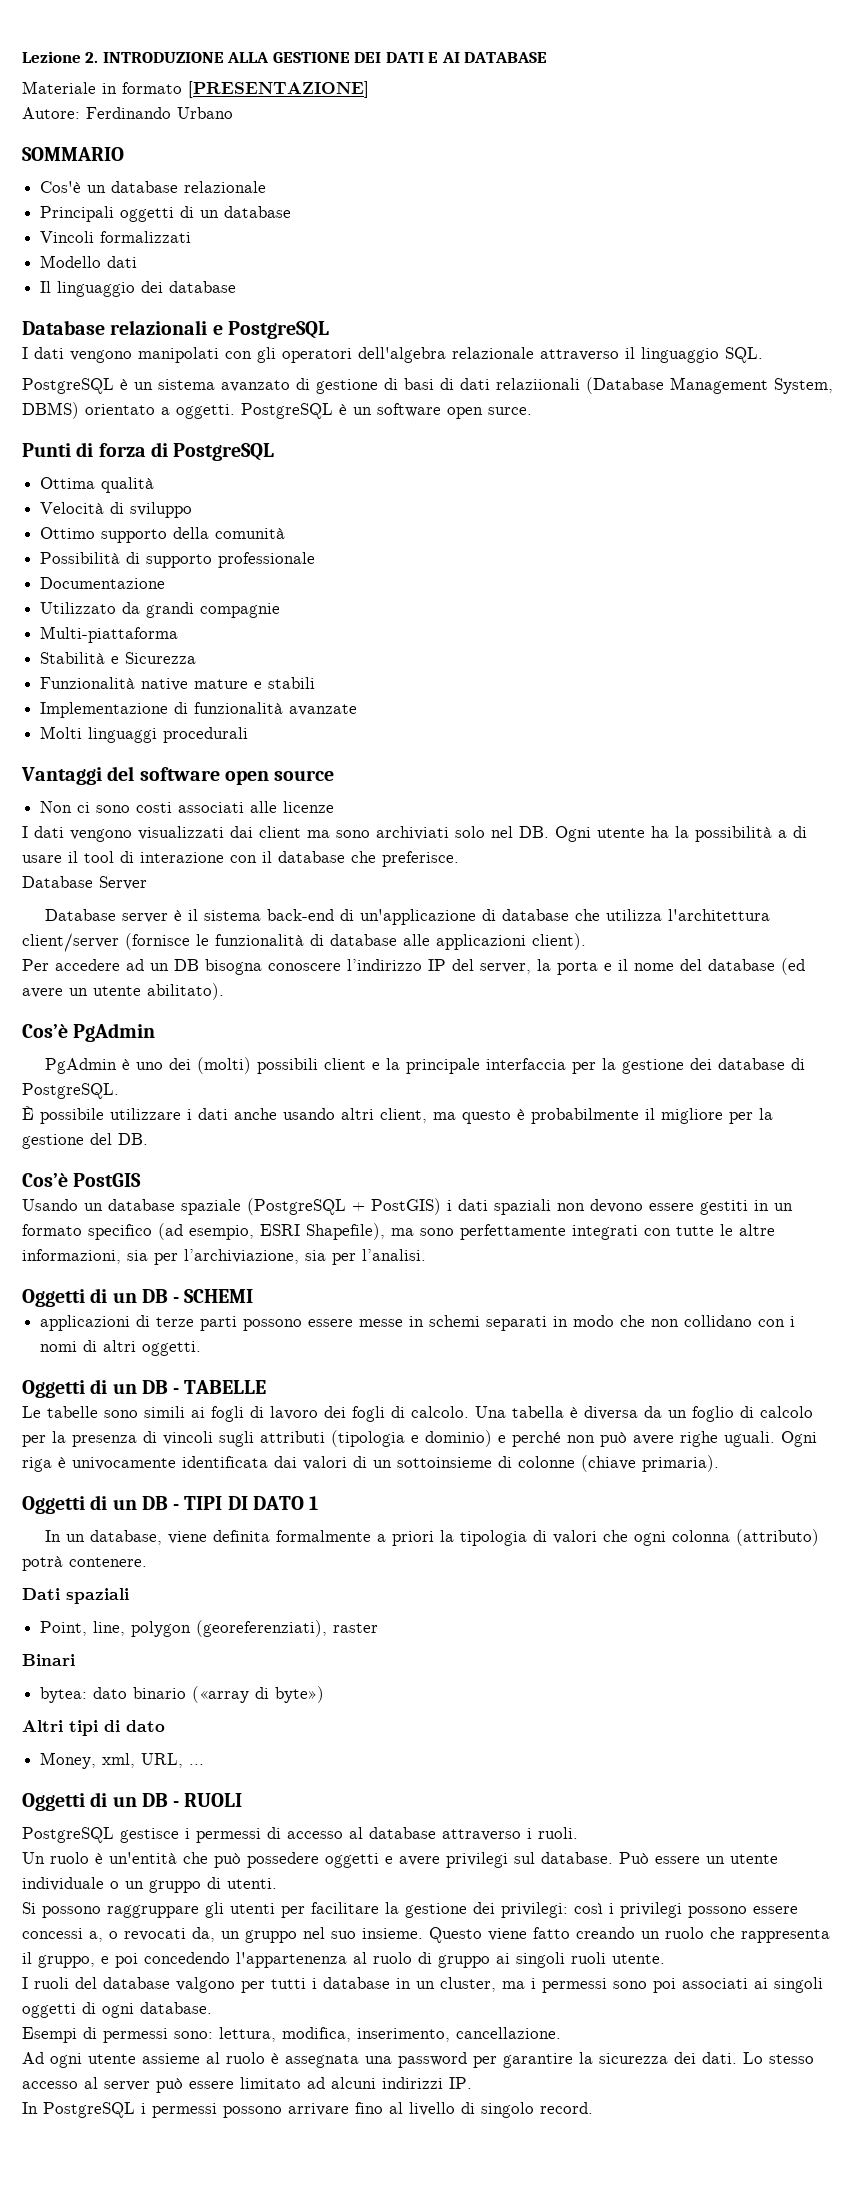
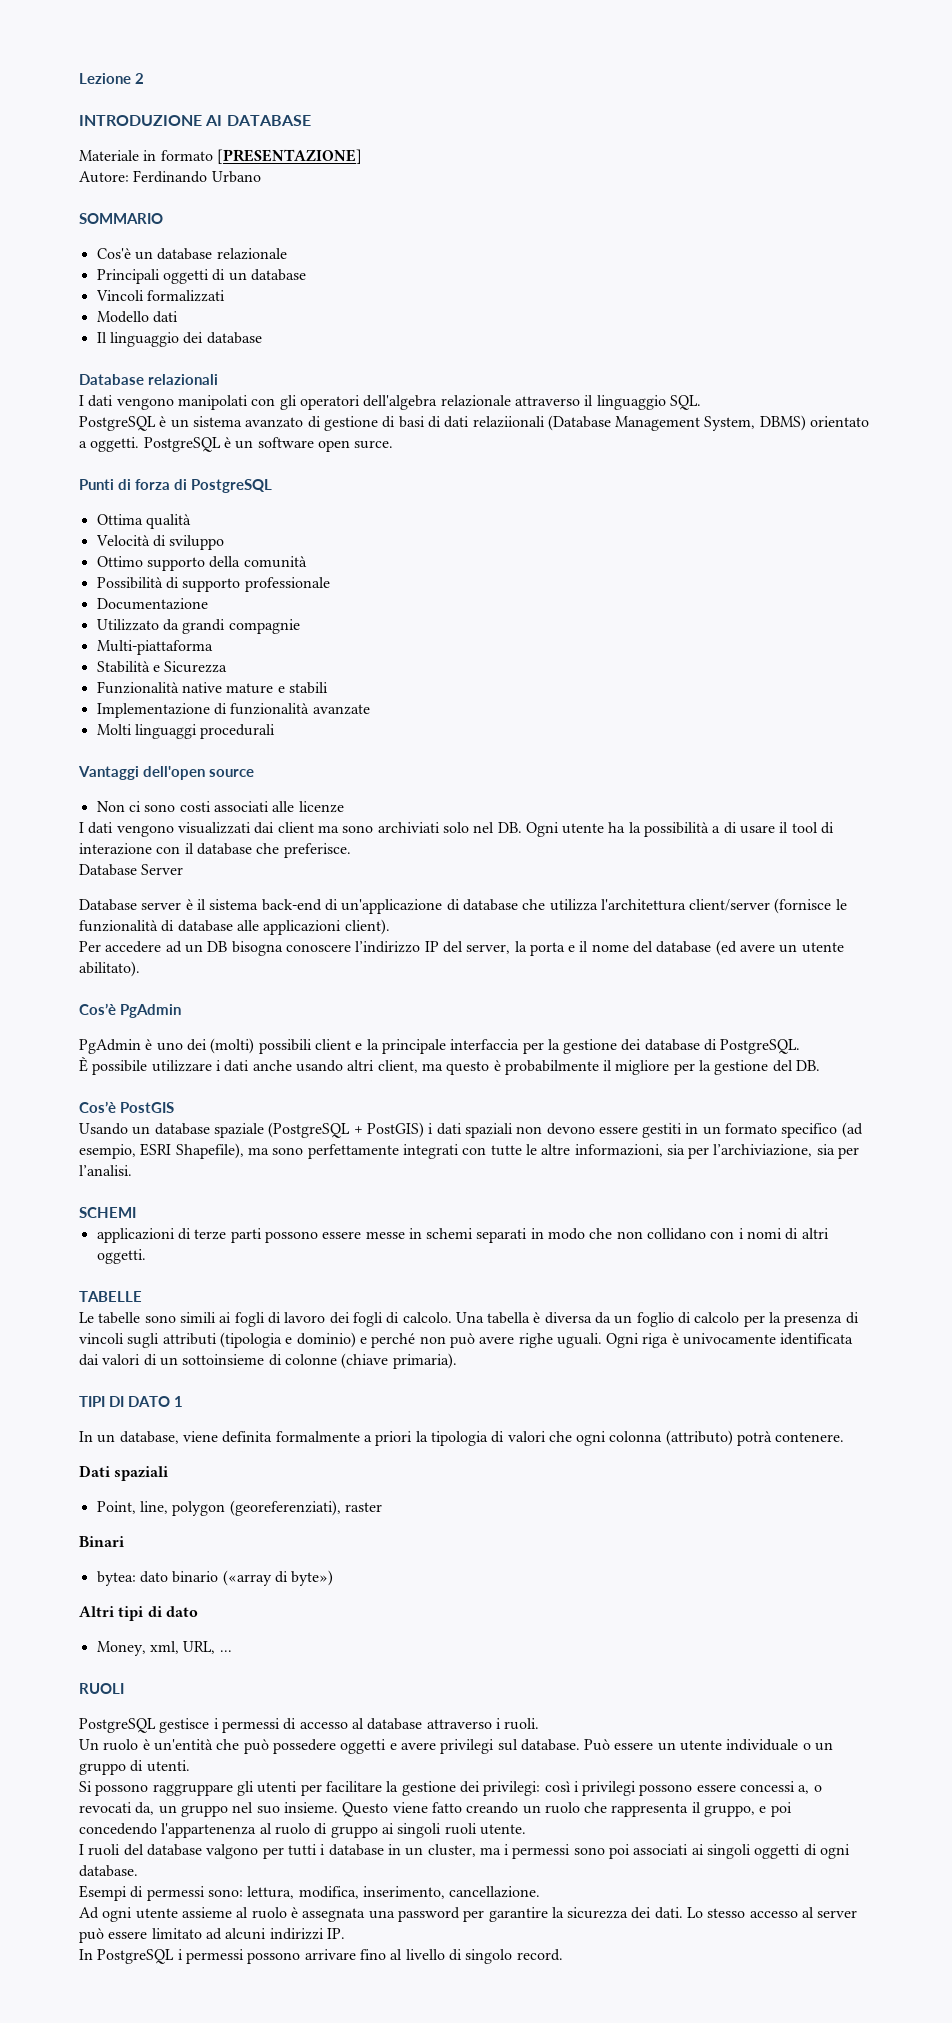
[85,52,439,63] 2. INTRODUZIONE ALLA GESTIONE DEI DATI E -> [135,73,144,84] [79,115,202,126] 2 // INTRODUZIONE
[212,321,329,339] e PostgreSQL -> (219, 379) none
[107,766,269,785] del software open -> [143,766,206,780] dell'open
[22,1288,180,1307] Oggetti di un DB - -> (132, 1170) none
[22,1379,180,1398] Oggetti di un DB - -> (146, 1256) none
[22,1495,180,1514] Oggetti di un DB - -> (457, 1361) none
[22,1792,180,1811] Oggetti di un DB - -> (232, 1651) none

